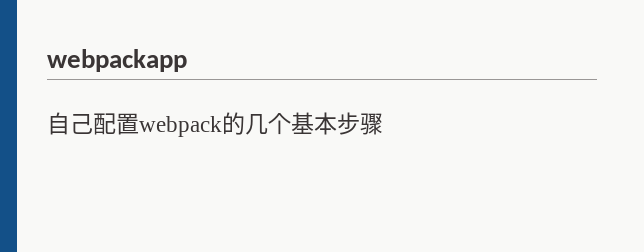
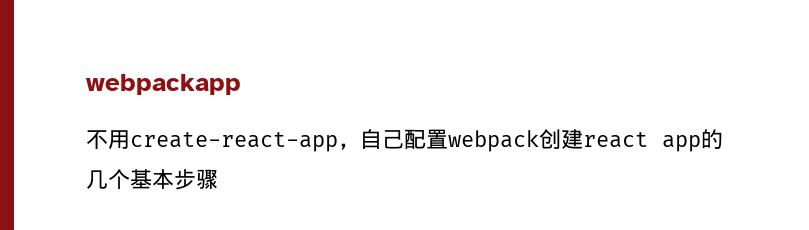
(187, 60) none -> [86,130,360,152] 不用create-react-app，
(222, 126) none -> [539,129,701,152] 创建react app

